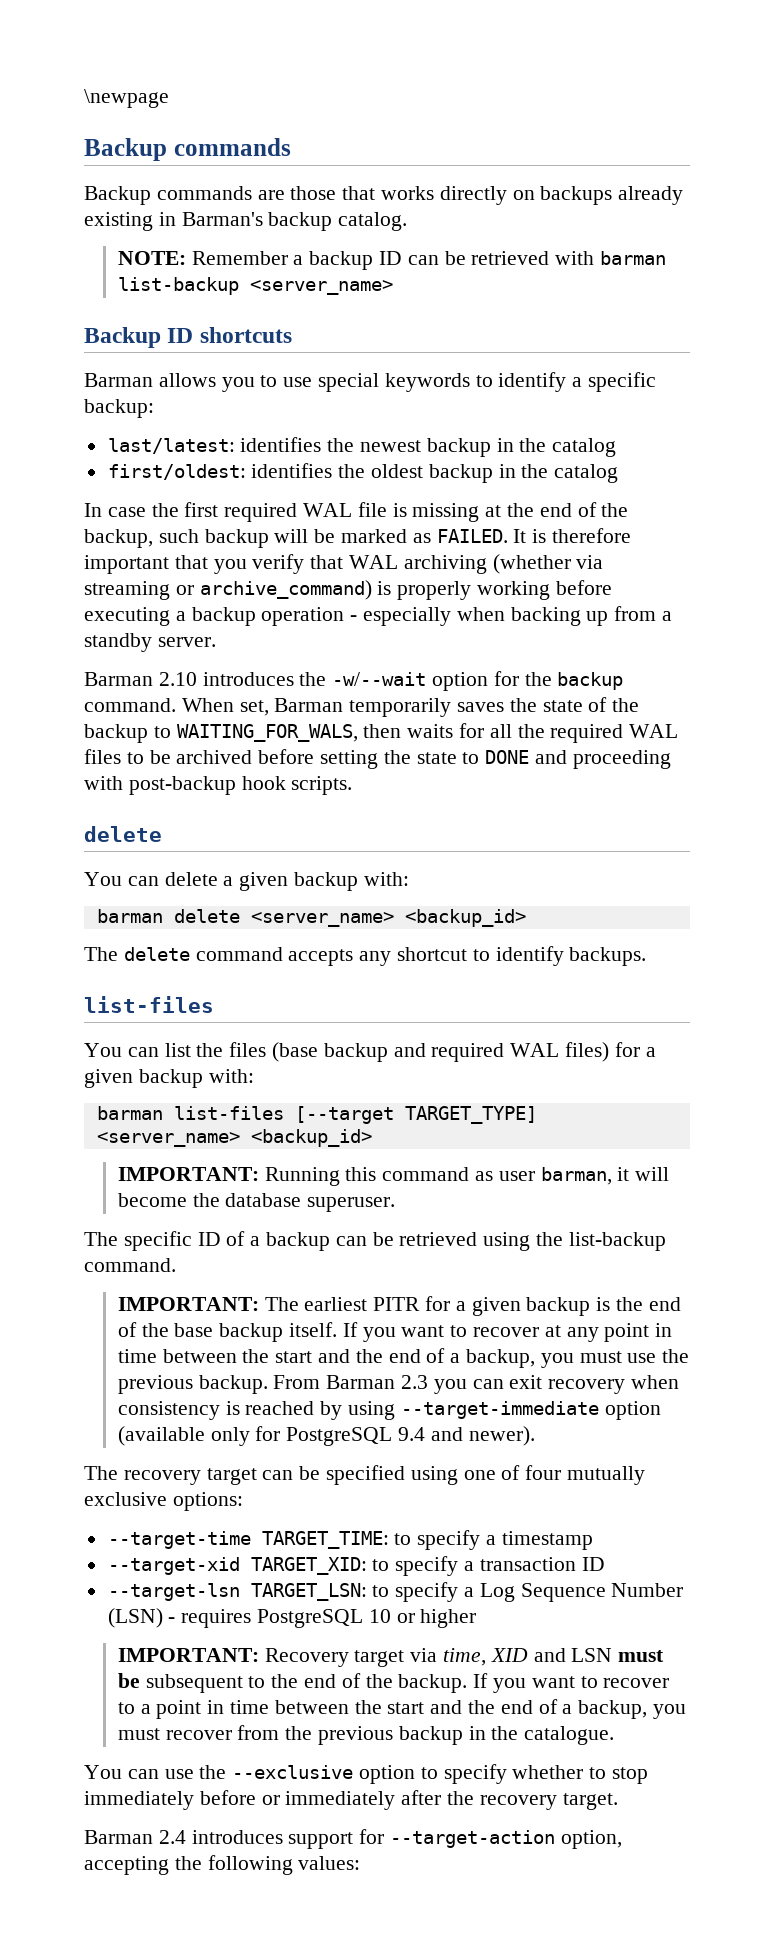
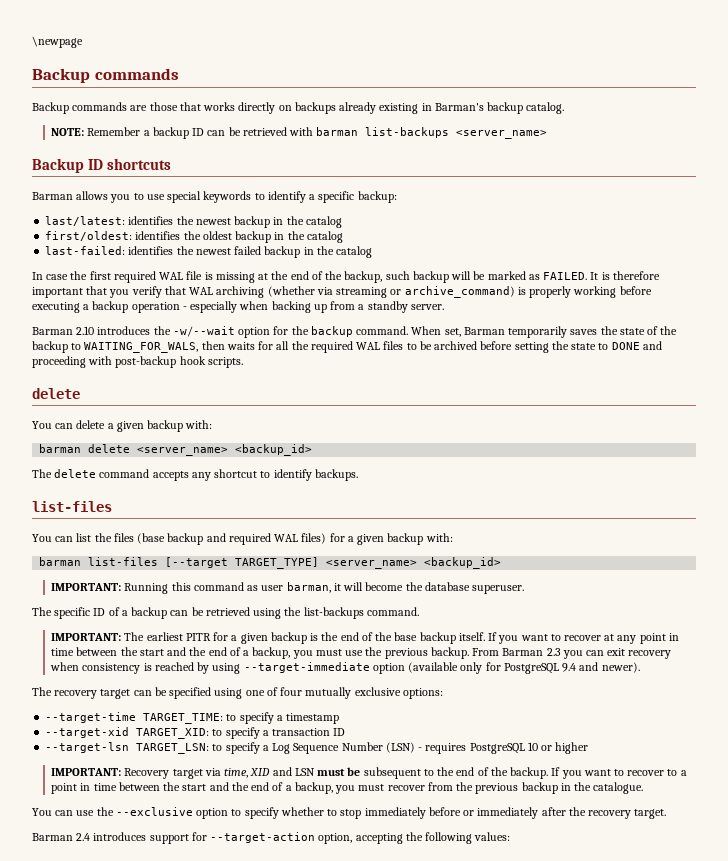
[117,277,239,295] list-backup -> [365,127,450,138] list-backups
(619, 473) none -> [45,246,373,258] // last-failed: identifies the newest failed backup in the catalog
[568,1232,666,1251] list-backup -> [303,607,364,619] list-backups

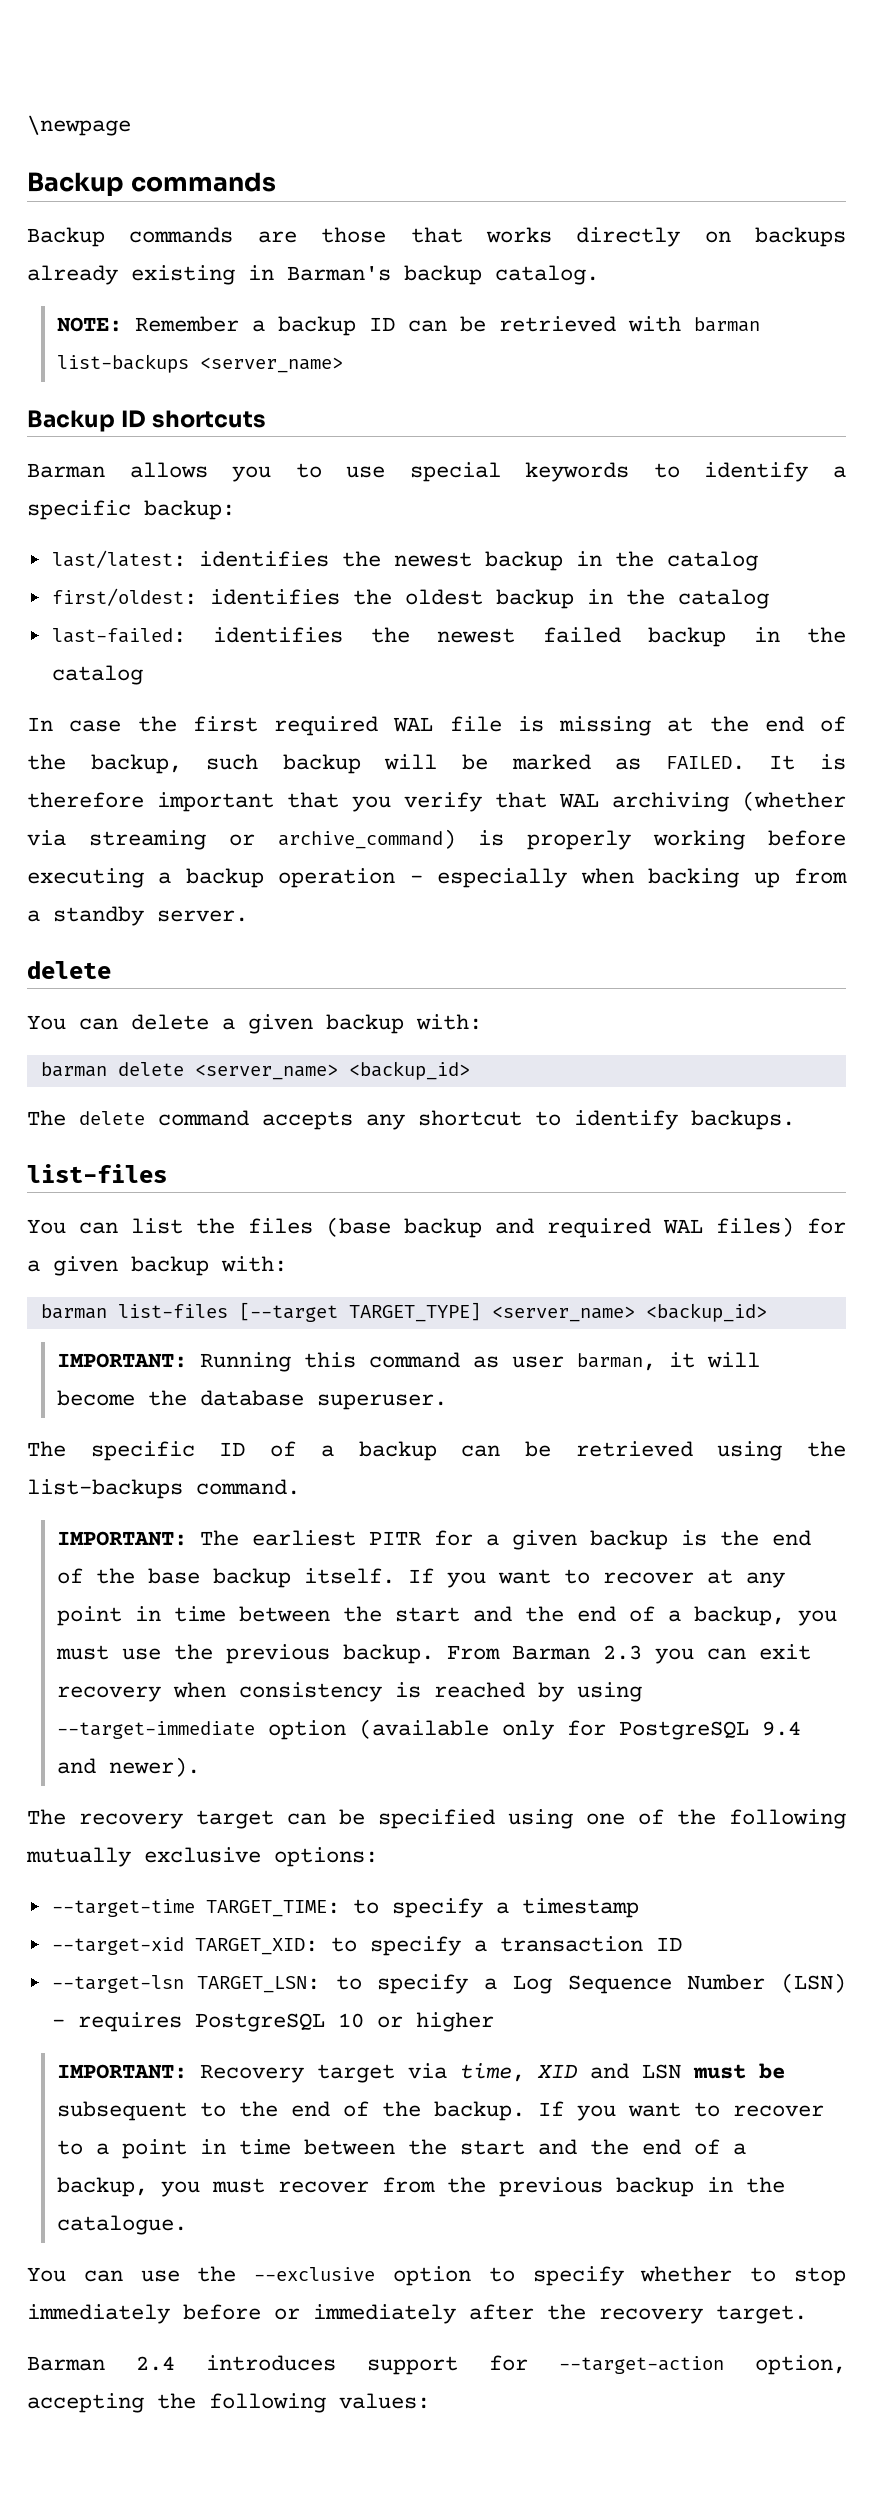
[32,326,678,338] [32,341,662,353] [32,356,243,368] // Barman 2.10 introduces the -w/--wait option for the backup command. When set, Barman temporarily saves the state of the backup to WAITING_FOR_WALS, then waits for all the required WAL files to be archived before setting the state to DONE and proceeding with post-backup hook scripts. -> (248, 916) none
[280,687,303,696] four -> [677,1809,846,1829] the following

